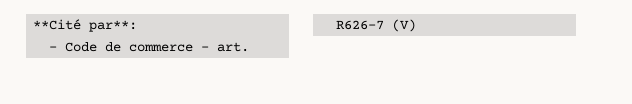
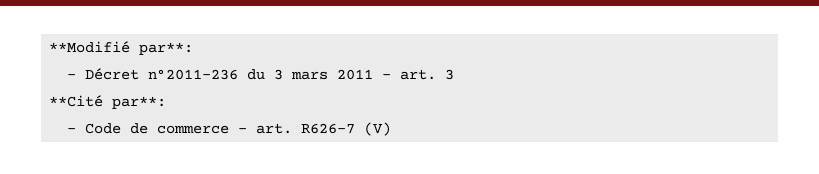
(32, 24) none -> [48,41,193,55] [66,68,454,80] **Modifié par**: // - Décret n°2011-236 du 3 mars 2011 - art. 3 //

